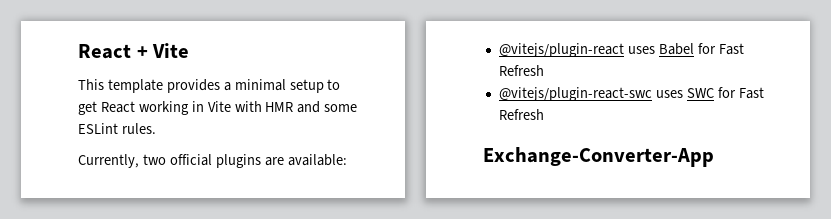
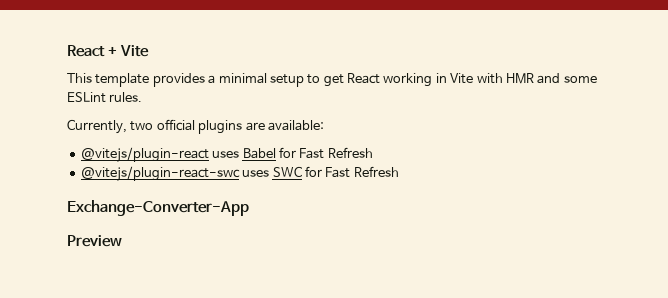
(714, 157) none -> [67,235,122,247] // Preview

